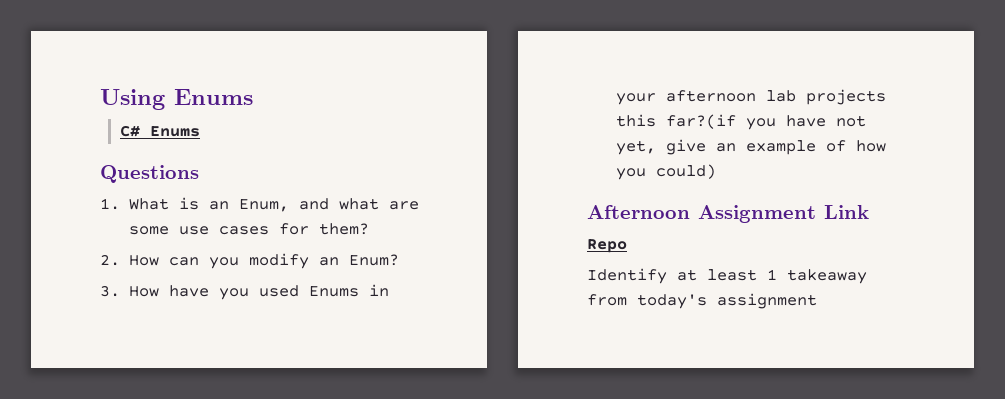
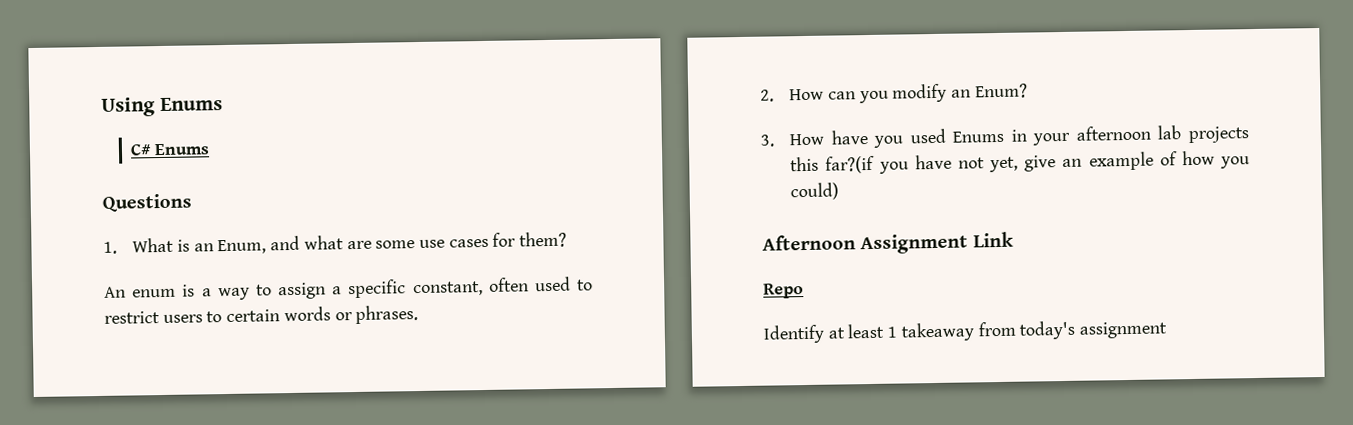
(369, 229) none -> [104,276,593,301] [104,305,419,324] // An enum is a way to assign a specific constant, often used to restrict users to certain words or phrases.

